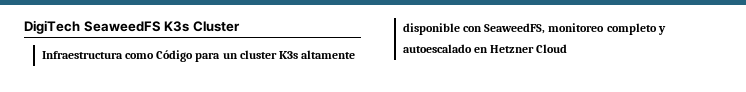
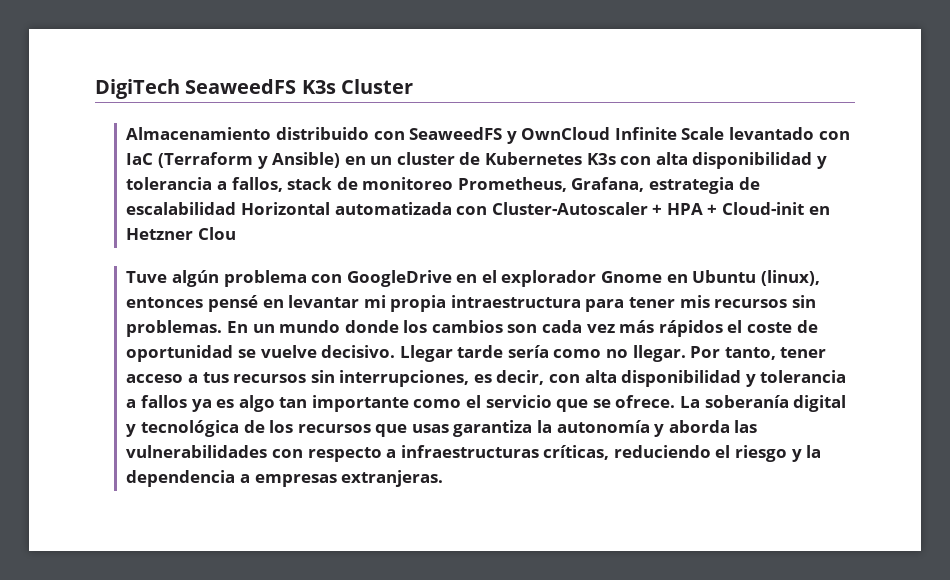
[41,50,356,62] [402,23,666,35] [402,44,568,53] Infraestructura como Código para un cluster K3s altamente disponible con SeaweedFS, monitoreo completo y autoescalado en Hetzner Cloud -> [126,127,850,144] [126,152,828,169] [126,177,760,194] [126,202,830,215] [126,227,236,240] [126,270,820,287] [126,295,816,312] [126,320,818,337] [126,345,827,362] [126,370,847,387] [126,395,847,412] [126,420,758,437] [126,445,822,462] [126,470,444,487] Almacenamiento distribuido con SeaweedFS y OwnCloud Infinite Scale levantado con IaC (Terraform y Ansible) en un cluster de Kubernetes K3s con alta disponibilidad y tolerancia a fallos, stack de monitoreo Prometheus, Grafana, estrategia de escalabilidad Horizontal automatizada con Cluster-Autoscaler + HPA + Cloud-init en Hetzner Clou // Tuve algún problema con GoogleDrive en el explorador Gnome en Ubuntu (linux), entonces pensé en levantar mi propia intraestructura para tener mis recursos sin problemas. En un mundo donde los cambios son cada vez más rápidos el coste de oportunidad se vuelve decisivo. Llegar tarde sería como no llegar. Por tanto, tener acceso a tus recursos sin interrupciones, es decir, con alta disponibilidad y tolerancia a fallos ya es algo tan importante como el servicio que se ofrece. La soberanía digital y tecnológica de los recursos que usas garantiza la autonomía y aborda las vulnerabilidades con respecto a infraestructuras críticas, reduciendo el riesgo y la dependencia a empresas extranjeras.

